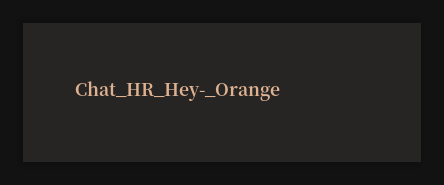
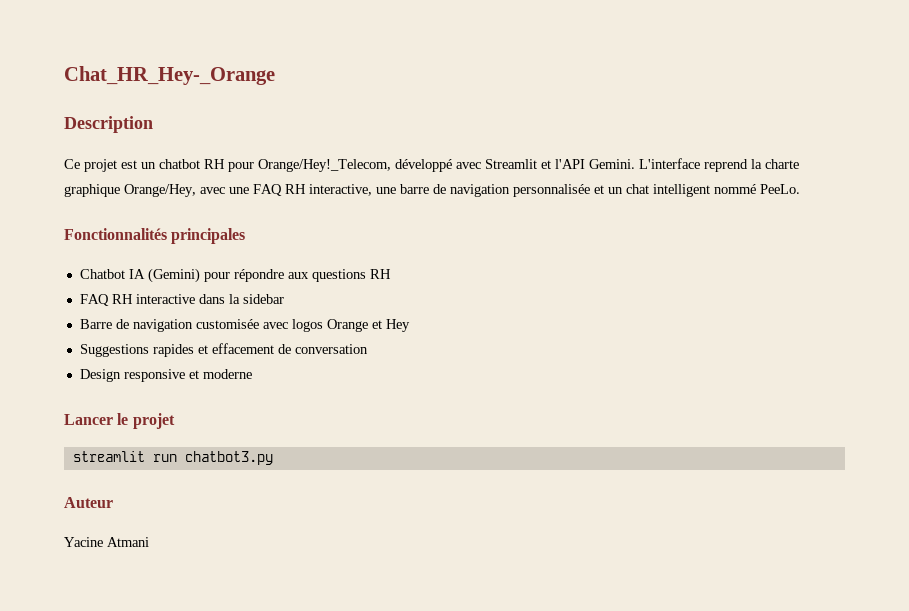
(280, 91) none -> [64,116,153,133] [64,158,799,172] [64,184,800,197] [64,228,246,244] [79,268,391,283] [79,294,284,306] [79,319,410,332] [79,343,368,357] [79,369,252,382] [64,413,175,429] [72,451,273,465] [64,497,113,508] [64,537,149,547] // Description // Ce projet est un chatbot RH pour Orange/Hey!_Telecom, développé avec Streamlit et l'API Gemini. L'interface reprend la charte graphique Orange/Hey, avec une FAQ RH interactive, une barre de navigation personnalisée et un chat intelligent nommé PeeLo. // Fonctionnalités principales // Chatbot IA (Gemini) pour répondre aux questions RH // FAQ RH interactive dans la sidebar // Barre de navigation customisée avec logos Orange et Hey // Suggestions rapides et effacement de conversation // Design responsive et moderne // Lancer le projet // streamlit run chatbot3.py // Auteur // Yacine Atmani

